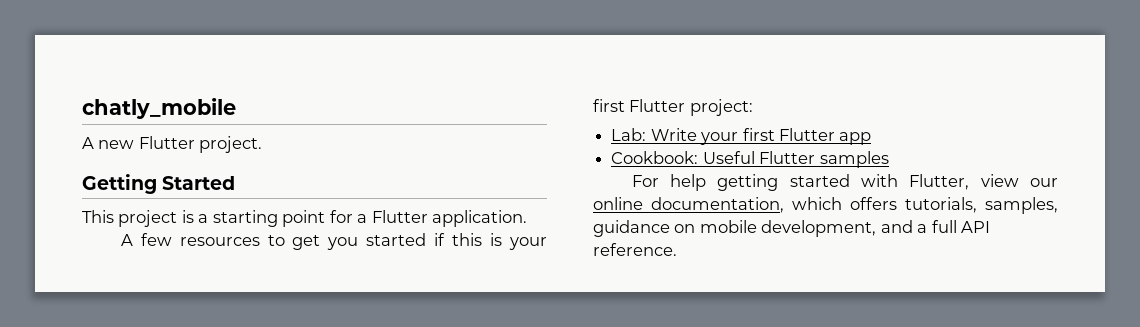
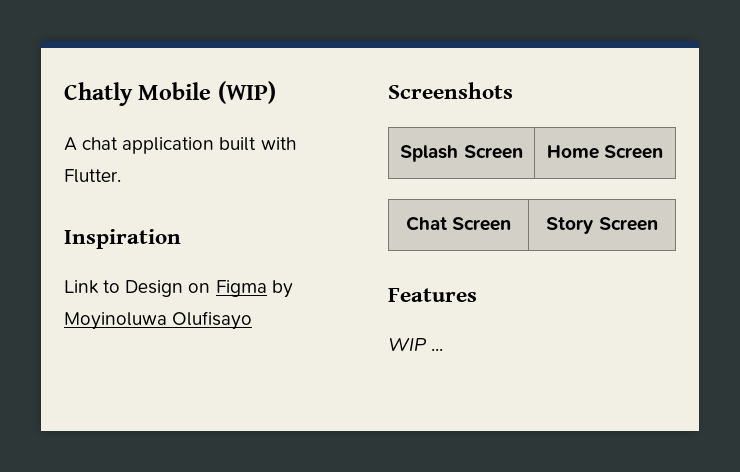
[82,98,236,119] [82,136,263,153] [82,174,236,194] [82,210,528,227] [120,233,547,250] [593,99,753,116] [611,128,872,145] [611,151,889,168] [631,174,1058,191] [593,197,1058,214] [593,220,991,237] [593,243,677,256] chatly_mobile // A new Flutter project. // Getting Started // This project is a starting point for a Flutter application. // A few resources to get you started if this is your first Flutter project: // Lab: Write your first Flutter app // Cookbook: Useful Flutter samples // For help getting started with Flutter, view our online documentation, which offers tutorials, samples, guidance on mobile development, and a full API reference. -> [64,81,276,106] [64,137,296,154] [64,169,121,183] [64,229,181,249] [64,280,293,298] [64,311,253,330] [388,82,513,99] [400,145,523,162] [546,145,664,159] [405,216,512,231] [546,217,658,234] [388,288,477,302] [388,338,444,351] Chatly Mobile (WIP) // A chat application built with Flutter. // Inspiration // Link to Design on Figma by Moyinoluwa Olufisayo // Screenshots // Splash Screen | Home Screen // Chat Screen | Story Screen // Features // WIP ...

